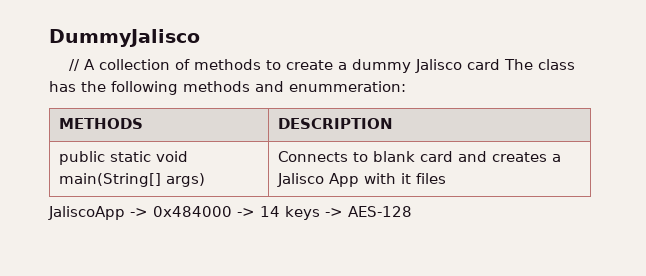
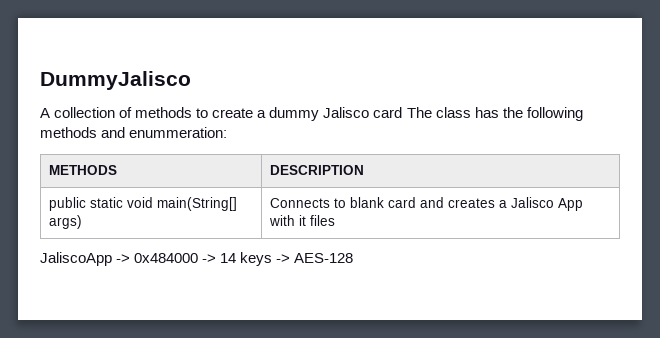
[68,59,80,71] // -> (191, 80) none

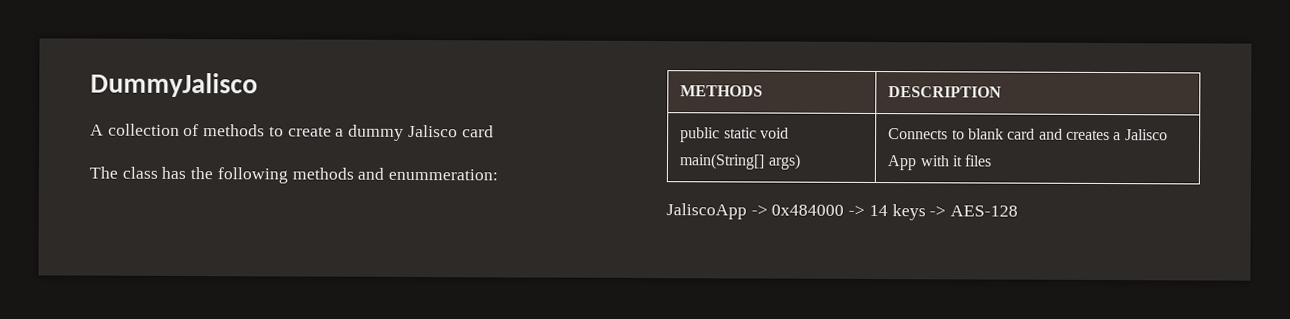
(403, 112) none -> (494, 131) //

